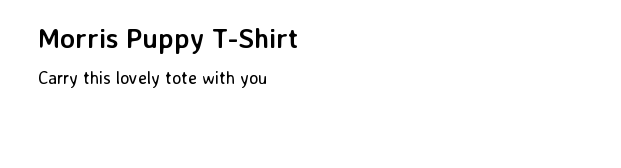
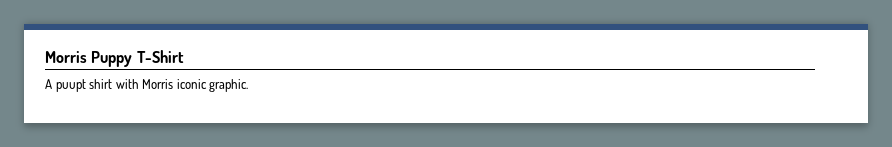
[38,71,267,88] Carry this lovely tote with you -> [45,79,249,92] A puupt shirt with Morris iconic graphic.

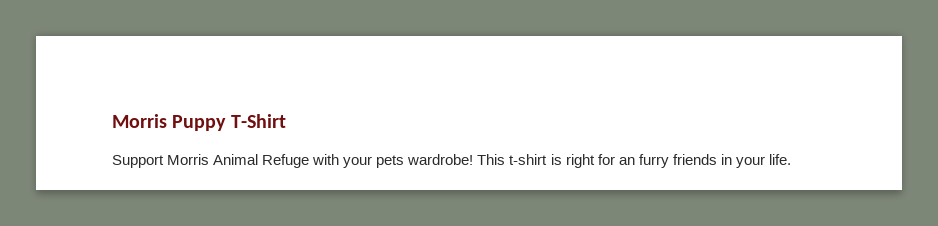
[45,79,249,92] A puupt shirt with Morris iconic graphic. -> [112,154,791,168] Support Morris Animal Refuge with your pets wardrobe! This t-shirt is right for an furry friends in your life.

